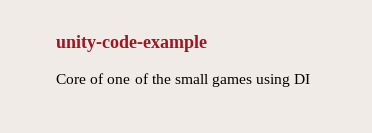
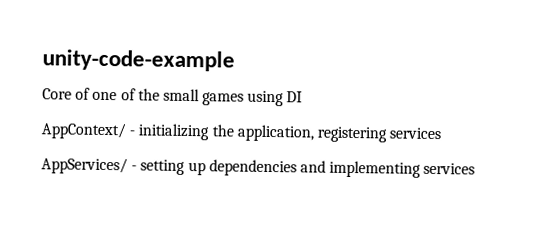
(311, 79) none -> [41,122,442,143] [41,157,476,178] // AppContext/ - initializing the application, registering services // AppServices/ - setting up dependencies and implementing services

